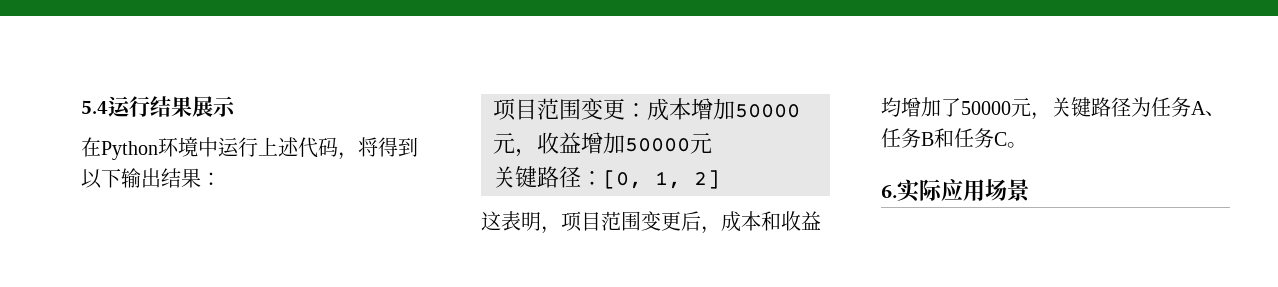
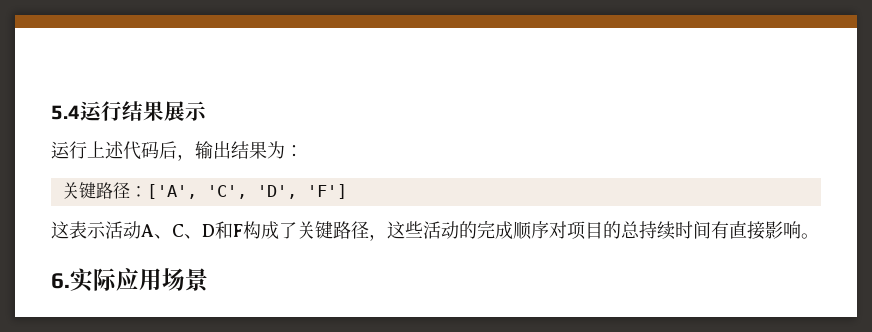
[81,137,418,160] [81,168,121,189] 在Python环境中运行上述代码，将得到以下 -> [51,141,195,161] 运行上述代码后，
(201, 178) none -> [267,141,285,159] 为
[493,98,800,121] [493,132,712,157] [493,166,720,189] [481,211,821,234] [881,97,1225,120] [881,128,1007,148] 项目范围变更：成本增加50000元，收益增加50000元 // 关键路径：[0, 1, 2] // 这表明，项目范围变更后，成本和收益均增加了50000元，关键路径为任务A、任务B和任务C -> [61,182,347,199] [51,220,801,241] 关键路径：['A', 'C', 'D', 'F'] // 这表示活动A、C、D和F构成了关键路径，这些活动的完成顺序对项目的总持续时间有直接影响

